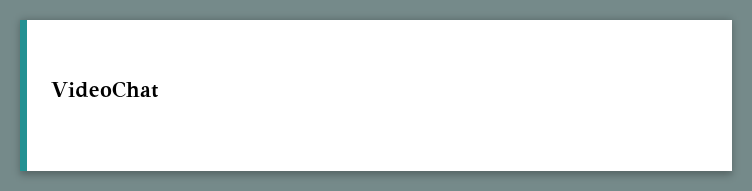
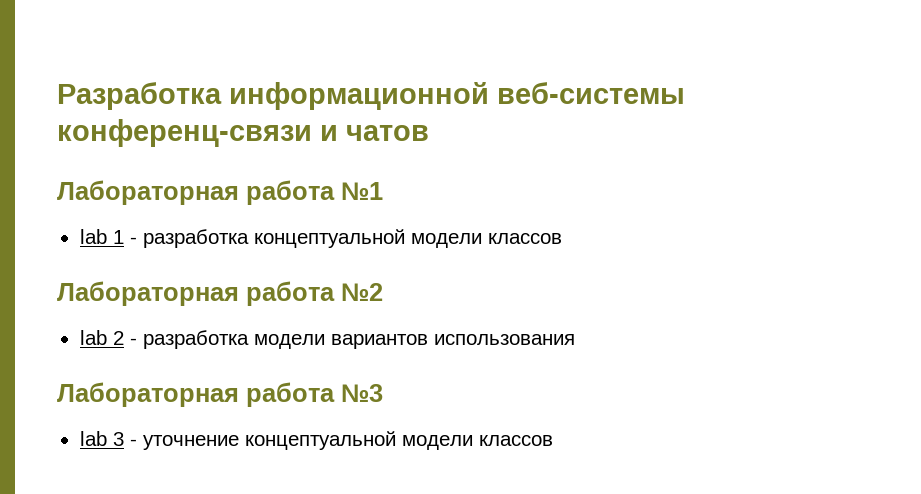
[51,81,159,98] VideoChat -> [57,82,685,110] [57,119,429,147] [57,180,383,205] [79,229,562,248] [57,281,383,306] [79,330,575,349] [57,382,383,407] [79,431,553,450] Разработка информационной веб-системы конференц-связи и чатов // Лабораторная работа №1 // lab 1 - разработка концептуальной модели классов // Лабораторная работа №2 // lab 2 - разработка модели вариантов использования // Лабораторная работа №3 // lab 3 - уточнение концептуальной модели классов

